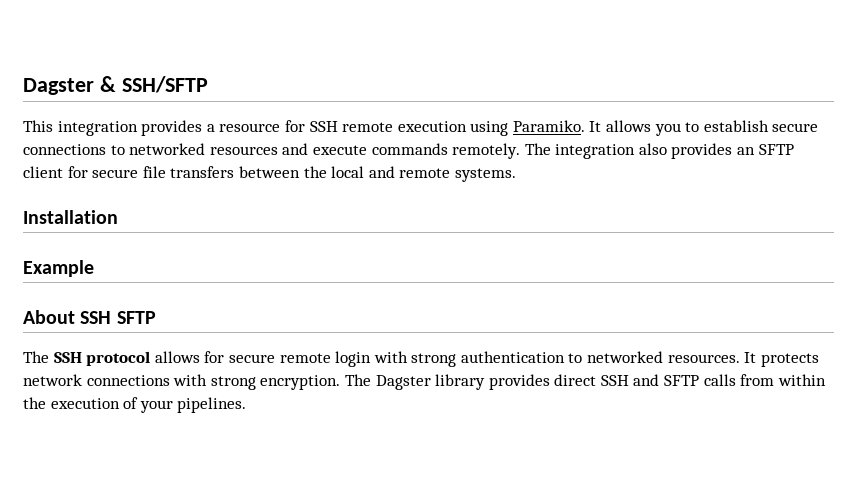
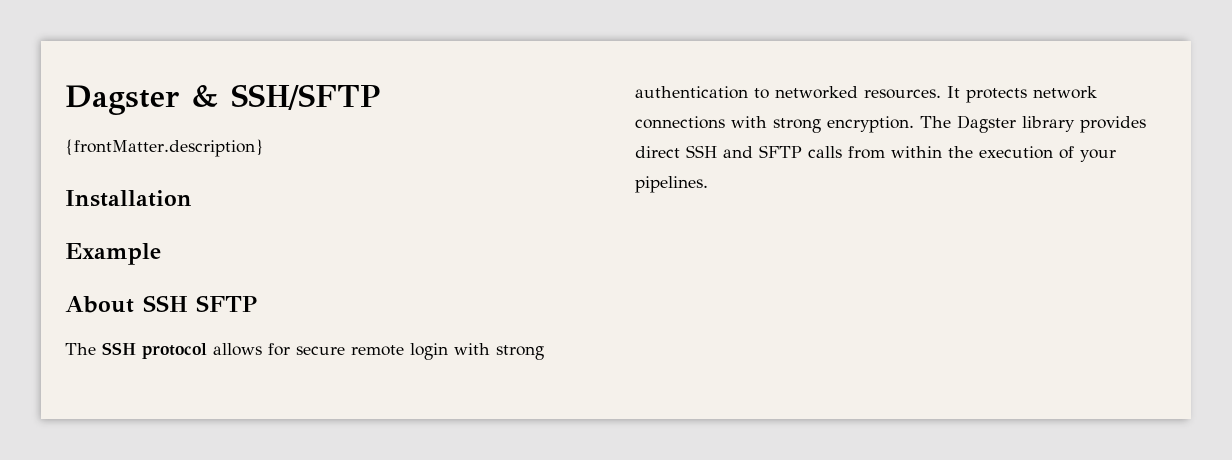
[23,120,819,136] [23,143,794,159] [23,166,516,182] This integration provides a resource for SSH remote execution using Paramiko. It allows you to establish secure connections to networked resources and execute commands remotely. The integration also provides an SFTP client for secure file transfers between the local and remote systems. -> [65,139,264,157] {frontMatter.description}

